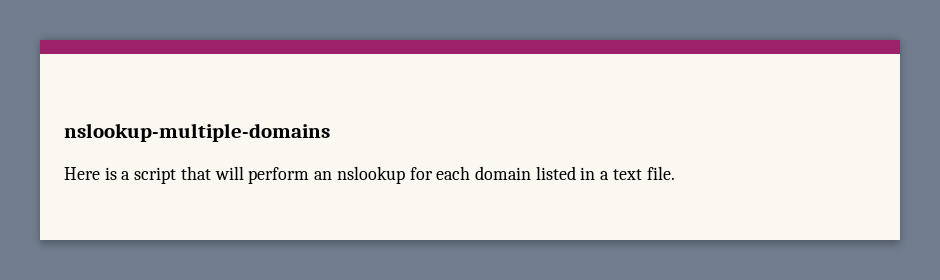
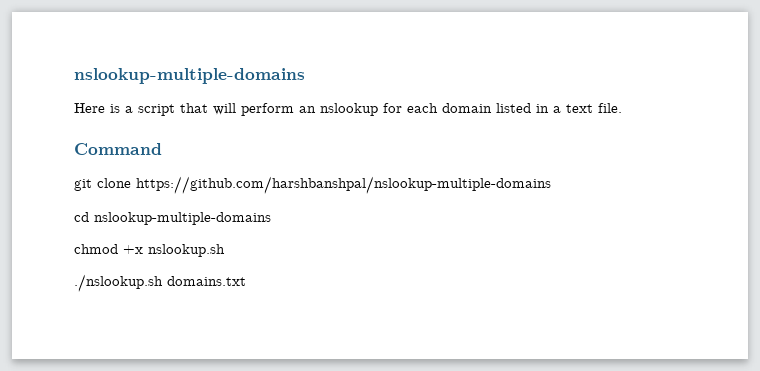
(675, 173) none -> [74,143,162,155] [74,176,551,194] [74,212,271,225] [74,244,225,257] [74,274,246,292] // Command // git clone https://github.com/harshbanshpal/nslookup-multiple-domains // cd nslookup-multiple-domains // chmod +x nslookup.sh // ./nslookup.sh domains.txt

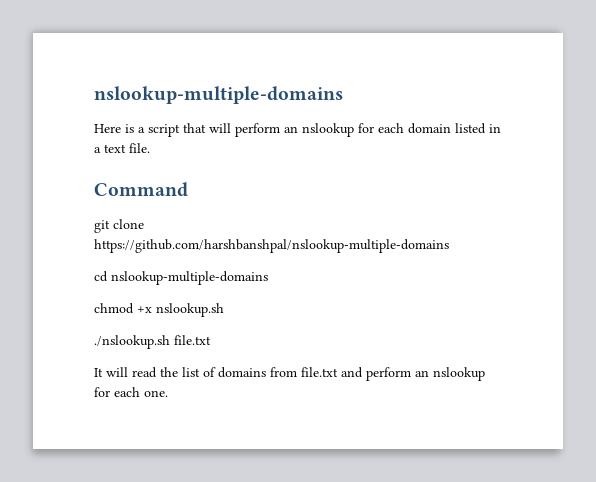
[167,276,246,286] domains.txt -> [174,335,211,345] [94,367,485,381] [94,387,168,397] file.txt // It will read the list of domains from file.txt and perform an nslookup for each one.

